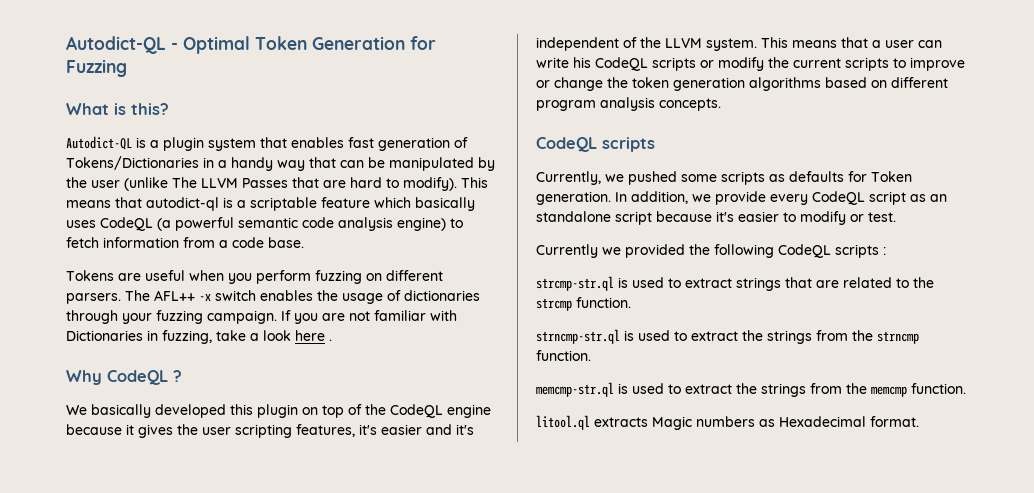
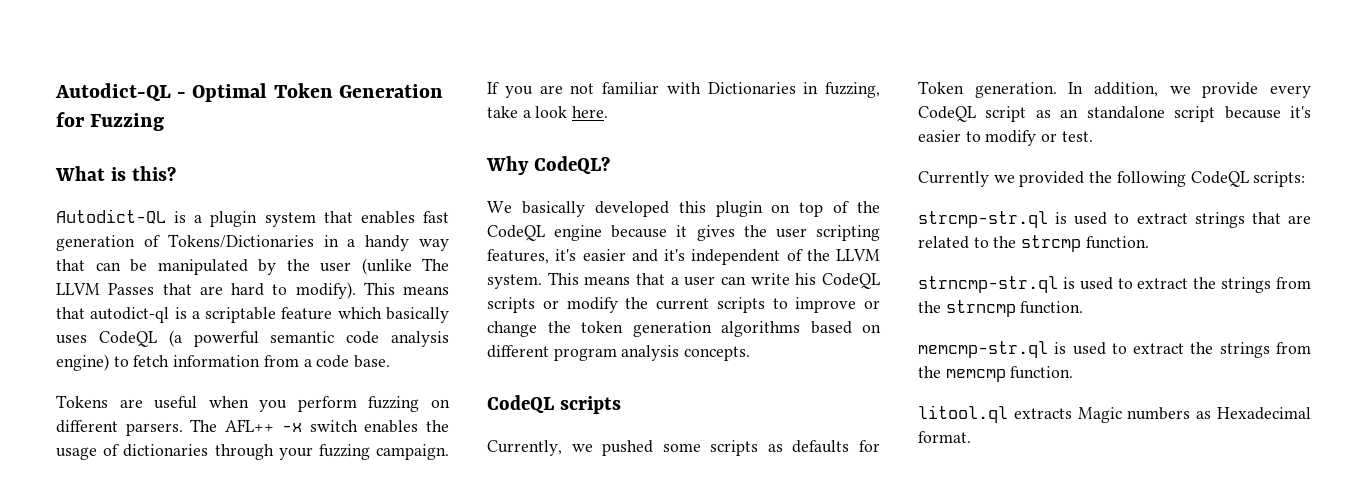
[295,330,332,341] here . -> [572,106,609,118] here.
[107,370,182,385] CodeQL ? -> [533,156,610,175] CodeQL?
[835,244,886,258] scripts : -> [1253,171,1306,187] scripts:

